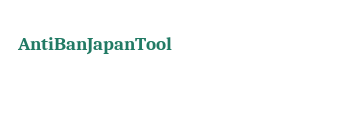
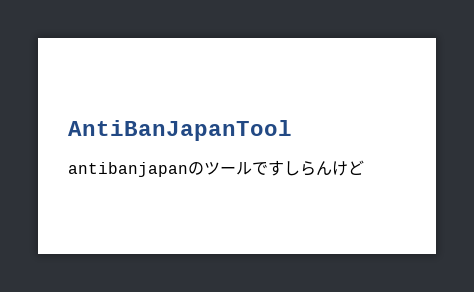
(172, 46) none -> [68,160,364,177] // antibanjapanのツールですしらんけど

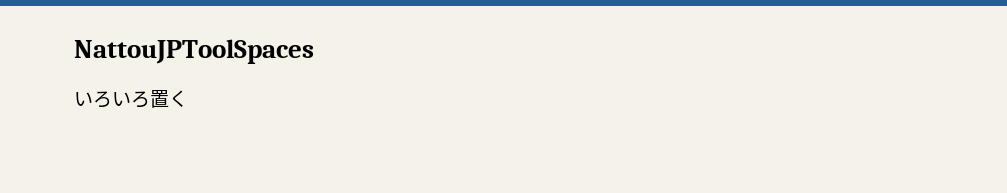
[68,120,292,141] [68,160,364,177] AntiBanJapanTool // antibanjapanのツールですしらんけど -> [74,39,314,64] [74,90,188,108] NattouJPToolSpaces // いろいろ置く

